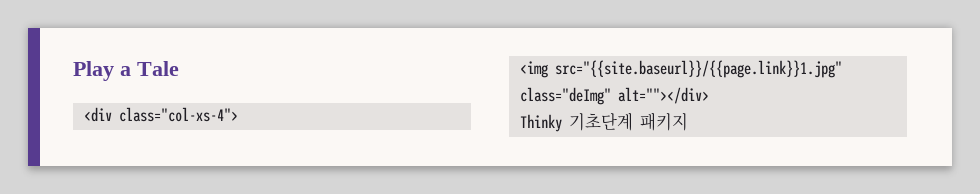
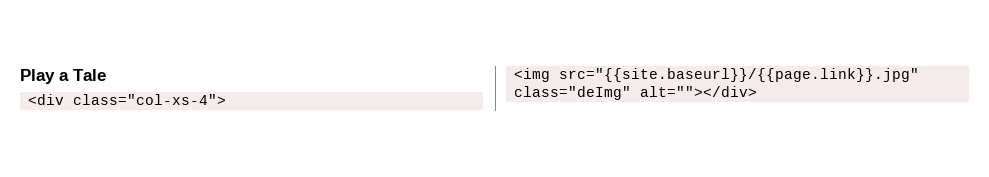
[554,60,842,78] src="{{site.baseurl}}/{{page.link}}1.jpg" -> [559,68,920,82] src="{{site.baseurl}}/{{page.link}}.jpg"
[519,112,688,132] // Thinky 기초단계 패키지 -> (758, 91) none

